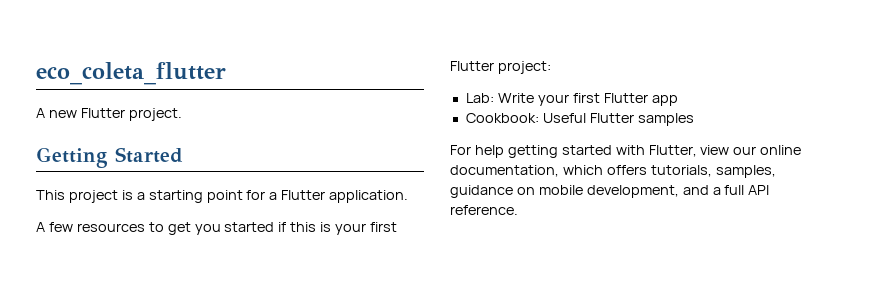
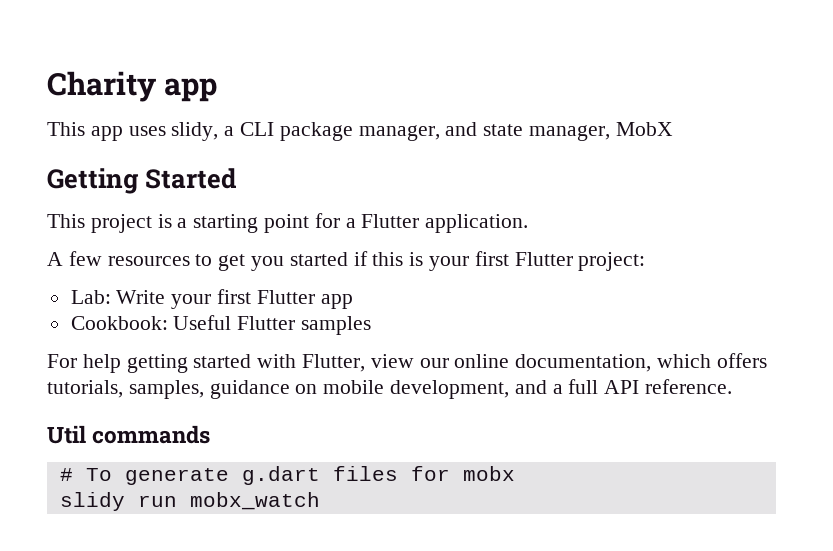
[36,62,226,85] [36,108,182,121] eco_coleta_flutter // A new Flutter project. -> [47,71,218,102] [47,122,673,141] Charity app // This app uses slidy, a CLI package manager, and state manager, MobX
(518, 210) none -> [47,425,211,444] [59,466,515,485] [59,492,320,511] // Util commands // # To generate g.dart files for mobx // slidy run mobx_watch

